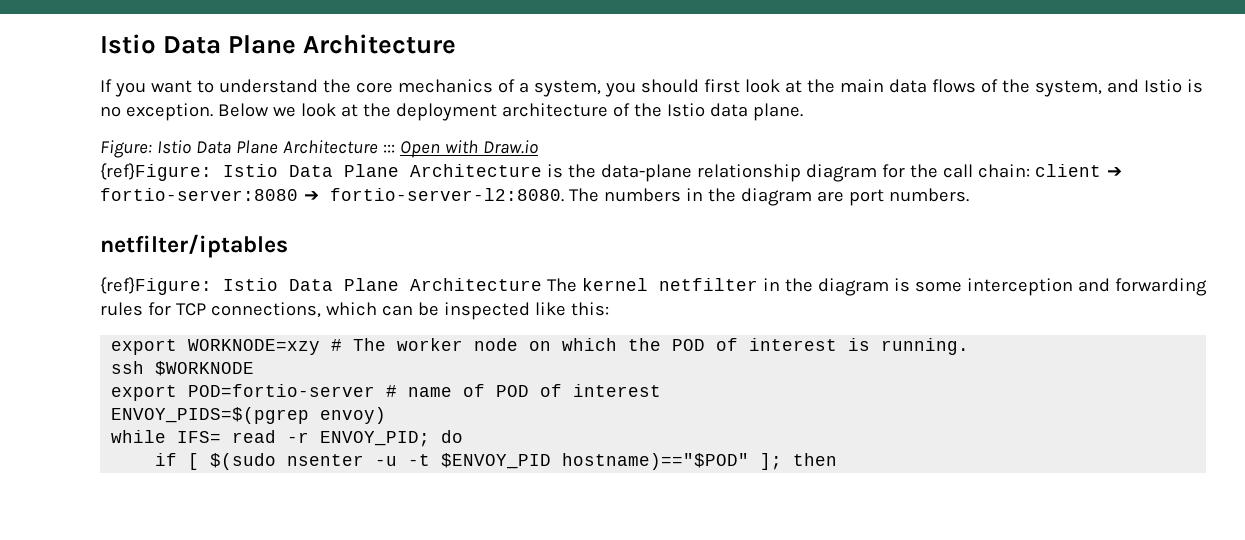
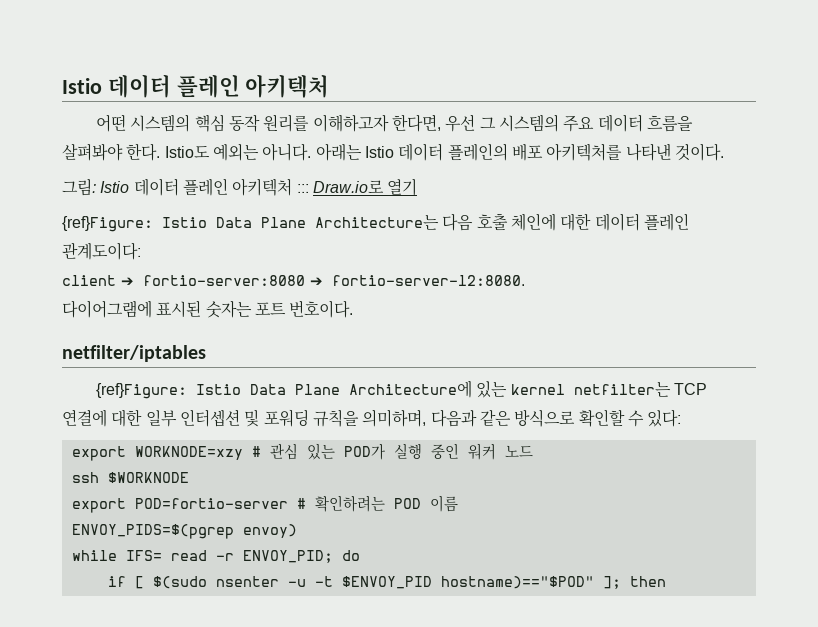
[100,34,457,54] [100,79,1203,97] [100,103,803,121] [100,140,538,158] [100,163,1030,182] Istio Data Plane Architecture // If you want to understand the core mechanics of a system, you should first look at the main data flows of the system, and Istio is no exception. Below we look at the deployment architecture of the Istio data plane. // Figure: Istio Data Plane Architecture ::: Open with Draw.io // {ref}Figure: Istio Data Plane Architecture is the data-plane relationship diagram for the call chain: -> [62,74,330,98] [96,114,693,132] [62,143,724,161] [62,178,418,196] [62,213,689,232] [62,242,141,260] Istio 데이터 플레인 아키텍처 // 어떤 시스템의 핵심 동작 원리를 이해하고자 한다면, 우선 그 시스템의 주요 데이터 흐름을 살펴봐야 한다. Istio도 예외는 아니다. 아래는 Istio 데이터 플레인의 배포 아키텍처를 나타낸 것이다. // 그림: Istio 데이터 플레인 아키텍처 ::: Draw.io로 열기 // {ref}Figure: Istio Data Plane Architecture는 다음 호출 체인에 대한 데이터 플레인 관계도이다: //
[568,188,969,206] The numbers in the diagram are port numbers. -> [62,300,354,318] // 다이어그램에 표시된 숫자는 포트 번호이다.
[410,278,1207,296] [100,302,609,320] [111,338,970,355] Architecture The kernel netfilter in the diagram is some interception and forwarding rules for TCP connections, which can be inspected like this: // export WORKNODE=xzy # The worker node on which the POD of interest is running. -> [349,380,708,398] [62,409,682,427] [71,443,533,461] Architecture에 있는 kernel netfilter는 TCP 연결에 대한 일부 인터셉션 및 포워딩 규칙을 의미하며, 다음과 같은 방식으로 확인할 수 있다: // export WORKNODE=xzy # 관심 있는 POD가 실행 중인 워커 노드
[408,384,662,397] name of POD of interest -> [314,495,458,512] 확인하려는 POD 이름

